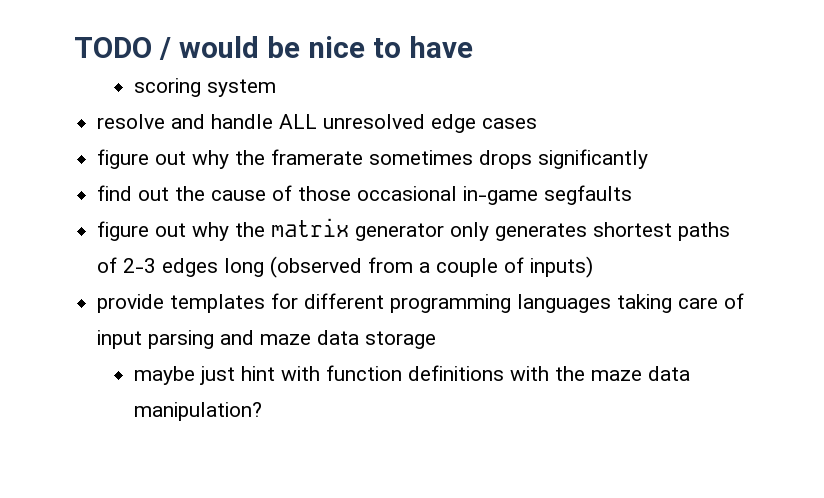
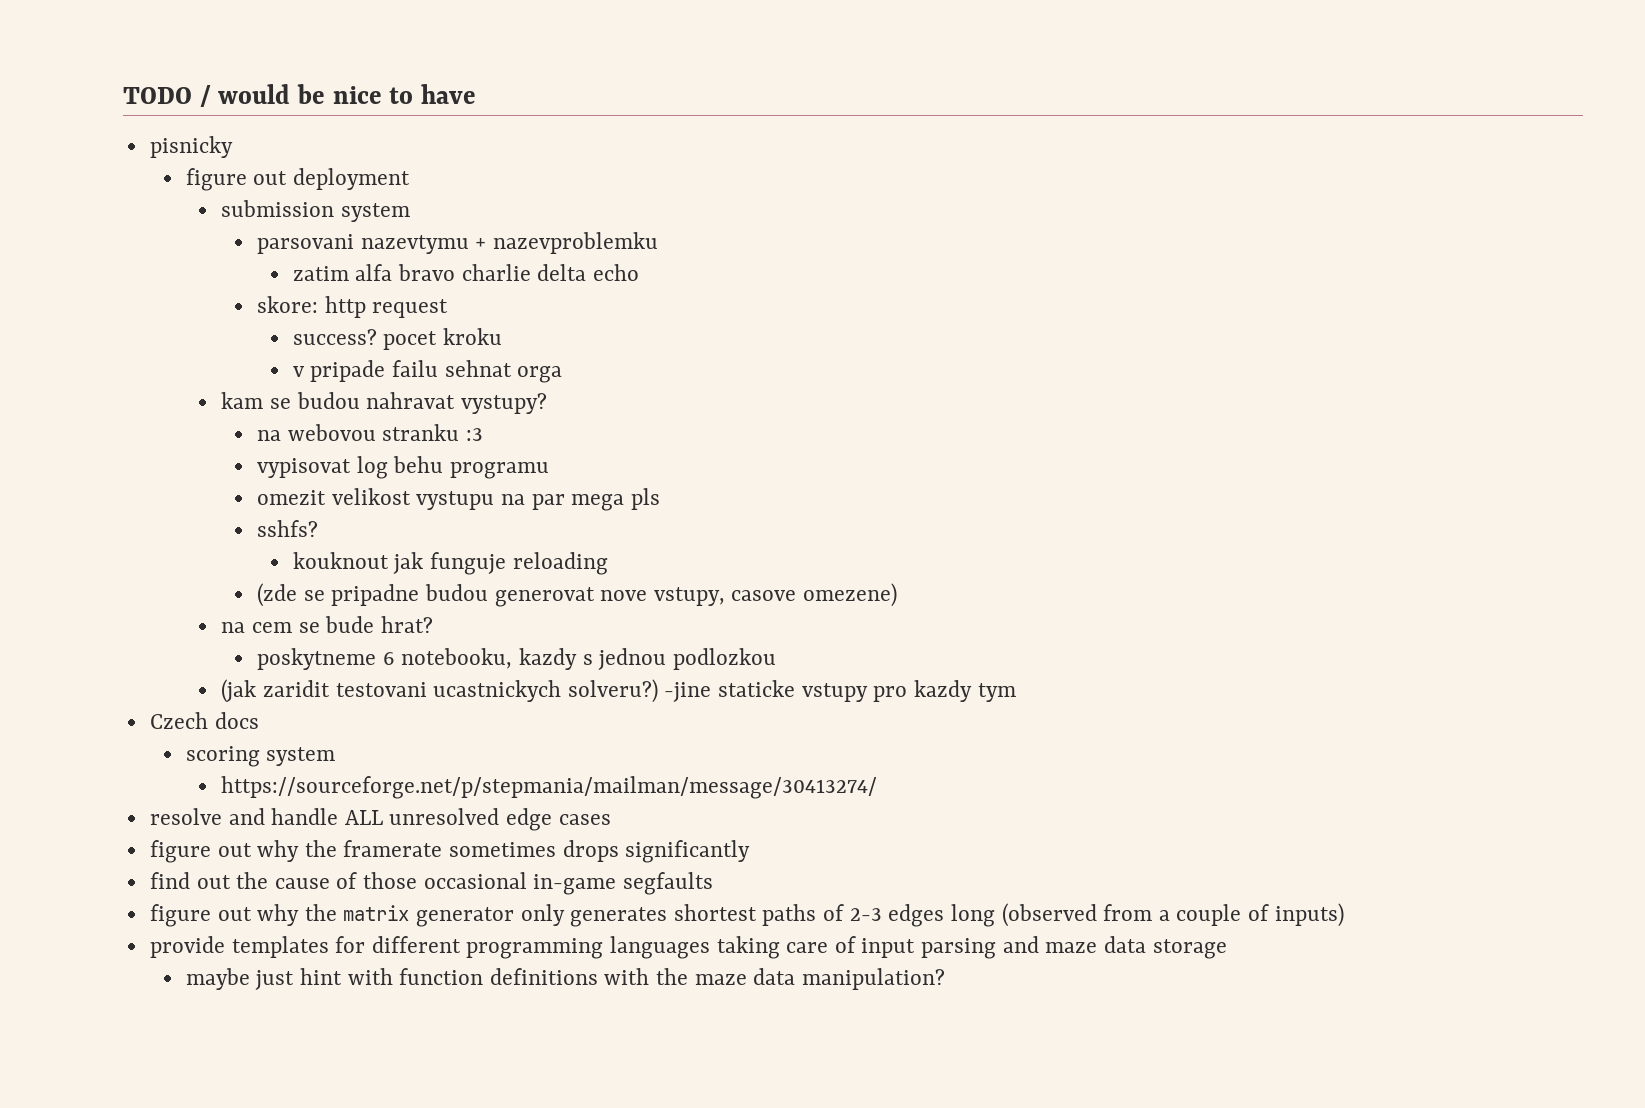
(473, 47) none -> [149,136,233,158] [185,168,410,191] [221,200,411,222] [257,232,658,254] [292,264,639,281] [257,296,449,318] [292,328,503,350] [292,360,563,383] [221,392,547,414] [257,424,483,441] [257,456,549,479] [257,488,660,511] [257,520,319,537] [292,552,608,575] [257,583,898,607] [221,616,433,633] [257,648,776,670] [221,679,1016,703] [149,712,259,729] // pisnicky // figure out deployment // submission system // parsovani nazevtymu + nazevproblemku // zatim alfa bravo charlie delta echo // skore: http request // success? pocet kroku // v pripade failu sehnat orga // kam se budou nahravat vystupy? // na webovou stranku :3 // vypisovat log behu programu // omezit velikost vystupu na par mega pls // sshfs? // kouknout jak funguje reloading // (zde se pripadne budou generovat nove vstupy, casove omezene) // na cem se bude hrat? // poskytneme 6 notebooku, kazdy s jednou podlozkou // (jak zaridit testovani ucastnickych solveru?) -jine staticke vstupy pro kazdy tym // Czech docs
(276, 88) none -> [221,776,878,799] // https://sourceforge.net/p/stepmania/mailman/message/30413274/

